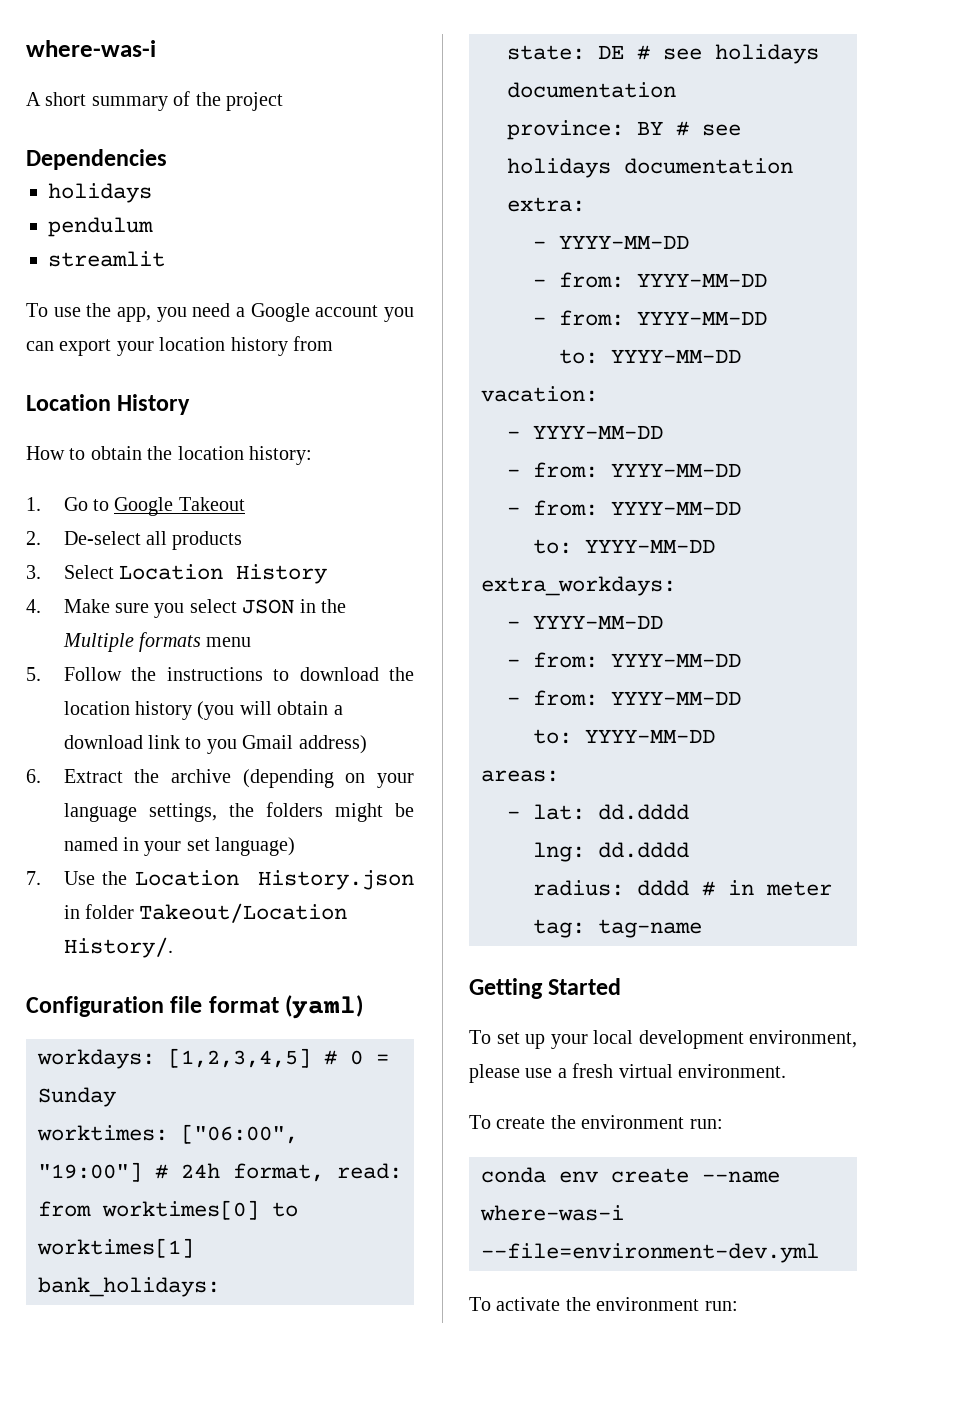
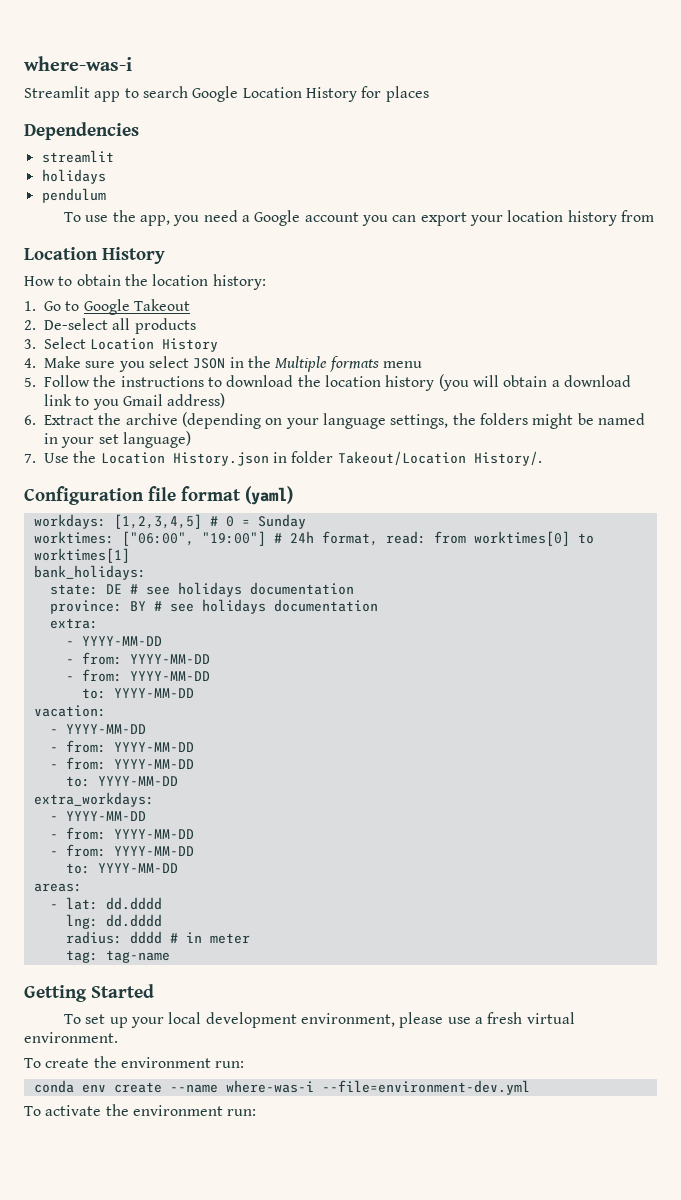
[26,91,283,111] A short summary of the project -> [24,86,429,102] Streamlit app to search Google Location History for places
(167, 159) none -> [41,150,114,163] // streamlit
[48,251,165,267] // streamlit -> (106, 195) none

